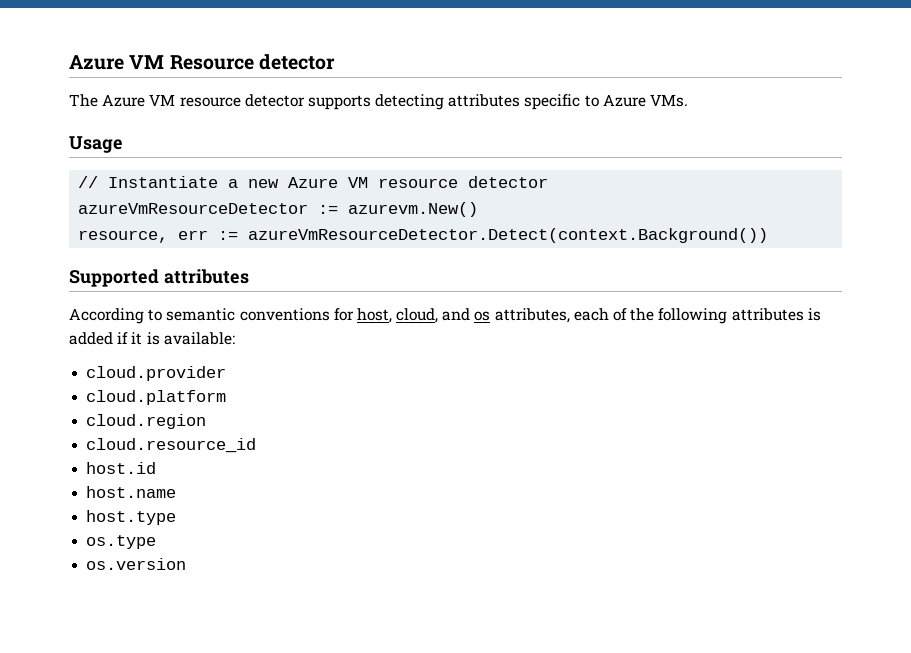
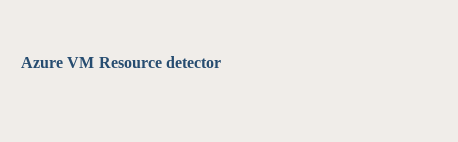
[69,94,689,110] [69,136,123,153] [78,176,549,188] [78,202,479,217] [78,228,769,243] [69,269,249,287] [69,308,821,324] [69,332,235,345] [86,366,227,381] [86,390,227,405] [86,414,207,429] [86,438,257,453] [86,462,157,474] [86,486,177,498] [86,510,177,525] [86,535,157,549] [86,558,187,570] // The Azure VM resource detector supports detecting attributes specific to Azure VMs. // Usage // // Instantiate a new Azure VM resource detector // azureVmResourceDetector := azurevm.New() // resource, err := azureVmResourceDetector.Detect(context.Background()) // Supported attributes // According to semantic conventions for host, cloud, and os attributes, each of the following attributes is added if it is available: // cloud.provider // cloud.platform // cloud.region // cloud.resource_id // host.id // host.name // host.type // os.type // os.version -> (221, 62) none

